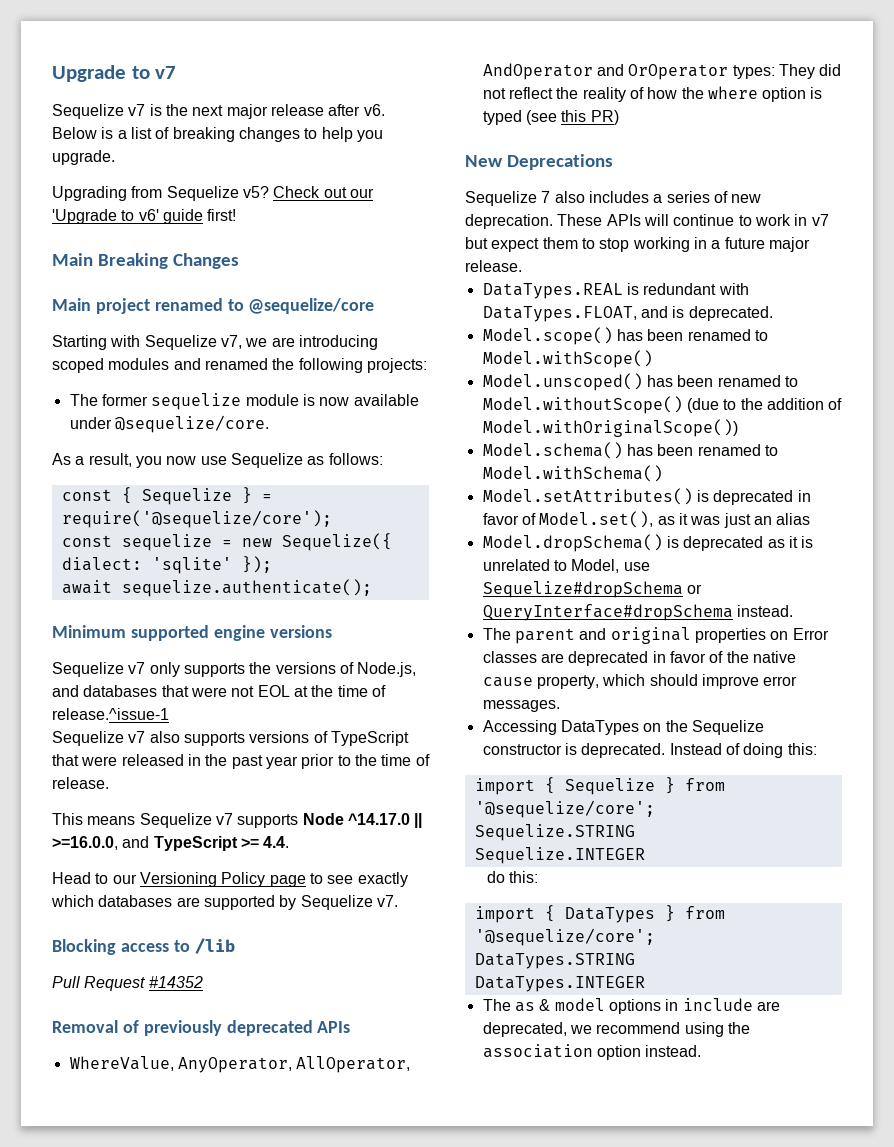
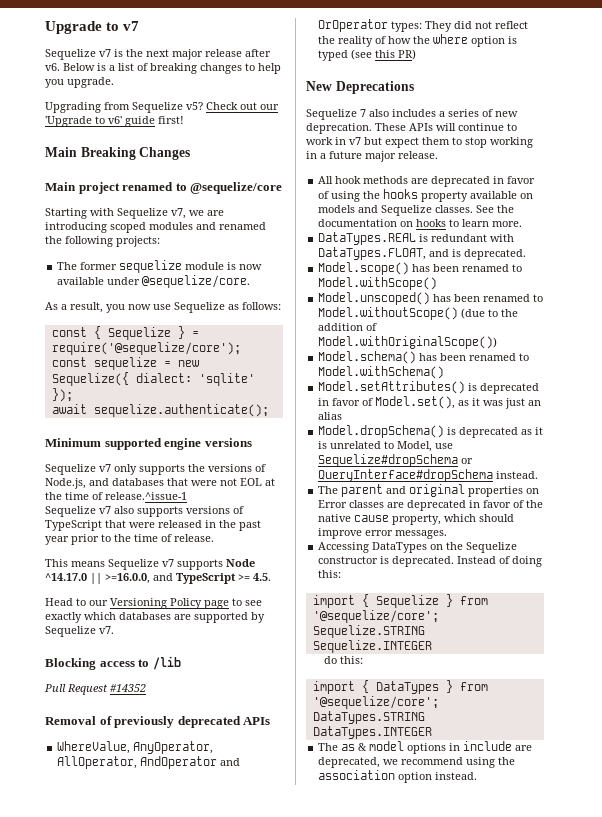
[263,836,290,848] 4.4. -> [253,573,271,581] 4.5.
(522, 266) none -> [318,176,536,187] [318,189,534,202] [318,205,515,216] [318,219,523,227] // All hook methods are deprecated in favor of using the hooks property available on models and Sequelize classes. See the documentation on hooks to learn more.

